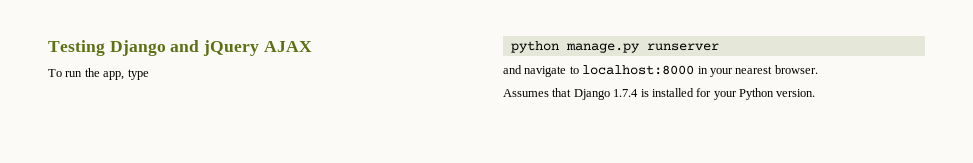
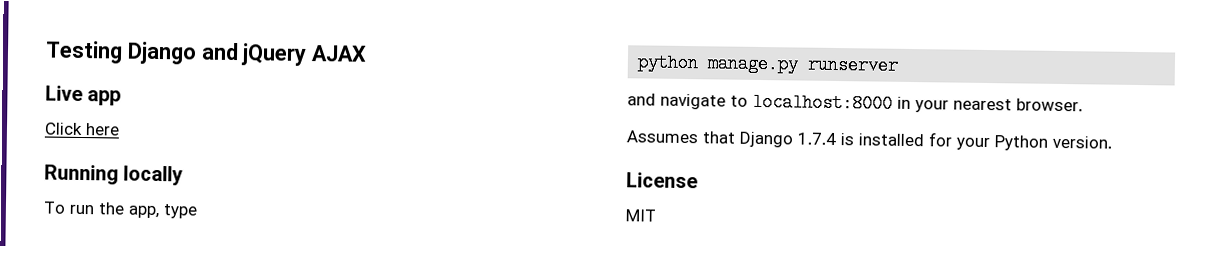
(312, 46) none -> [45,85,122,106] [44,122,120,136] [44,164,184,186] // Live app // Click here // Running locally
(816, 93) none -> [626,172,698,189] [625,209,656,222] // License // MIT

